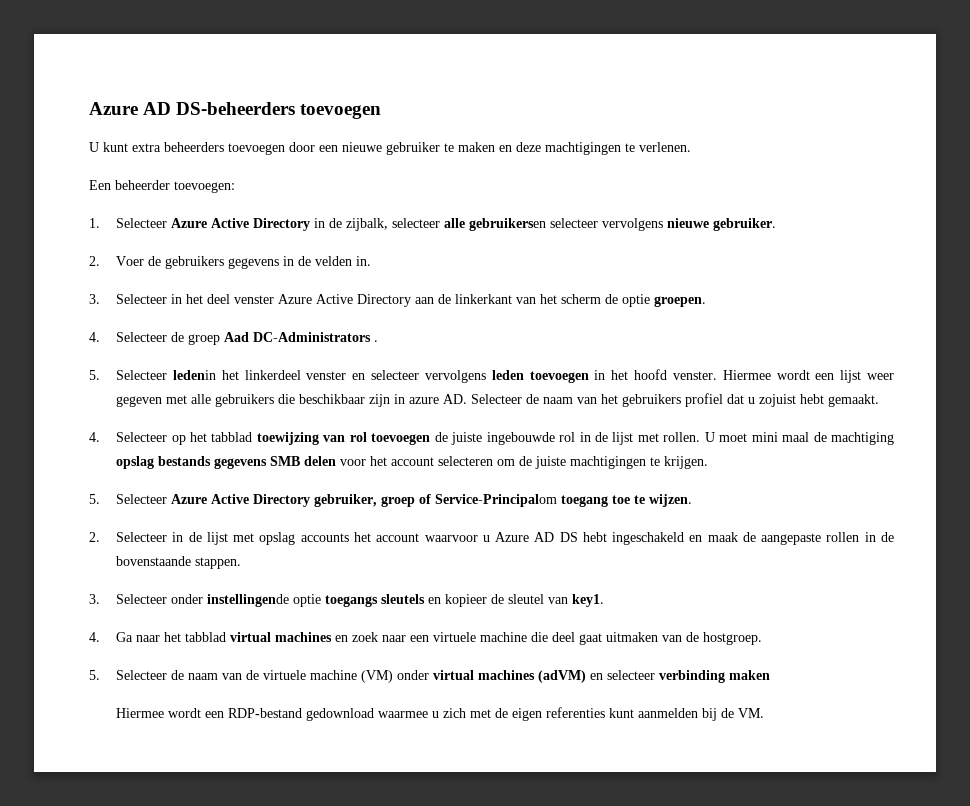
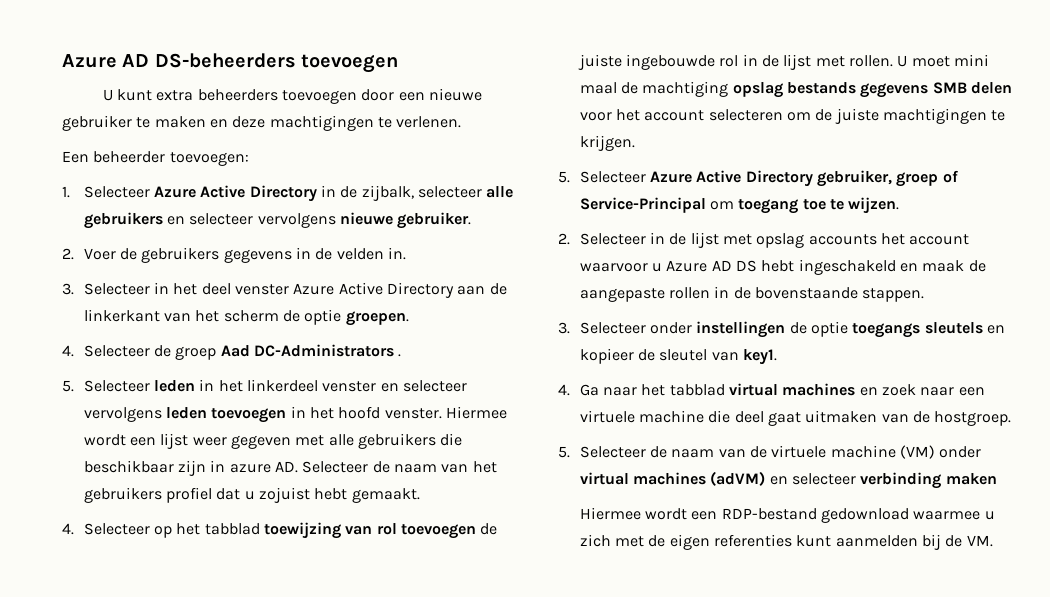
[469,218,547,231] gebruikersen -> [83,212,185,229] gebruikers en
[172,370,216,380] ledenin -> [153,379,215,392] leden in
[435,494,558,507] Service-Principalom -> [579,197,734,213] Service-Principal om
[207,594,290,607] instellingende -> [696,321,807,338] instellingen de

